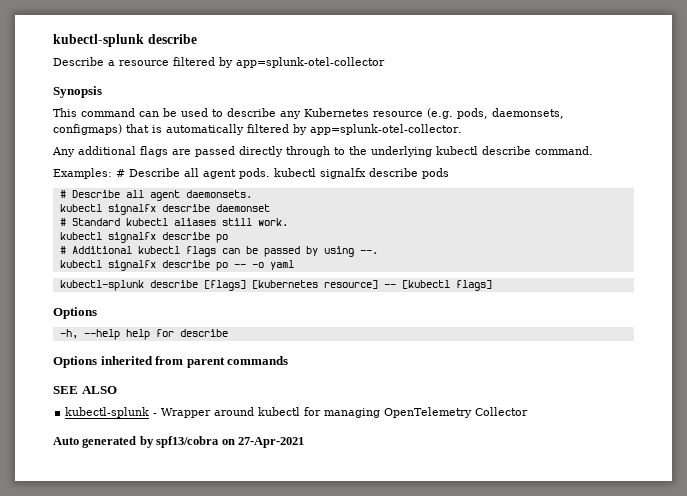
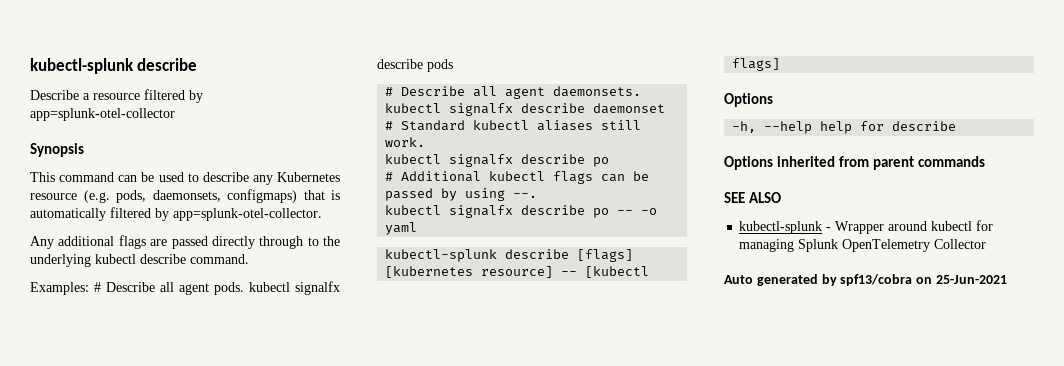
(381, 413) none -> [798,239,839,252] Splunk
[237,437,304,448] 27-Apr-2021 -> [935,275,1007,284] 25-Jun-2021

